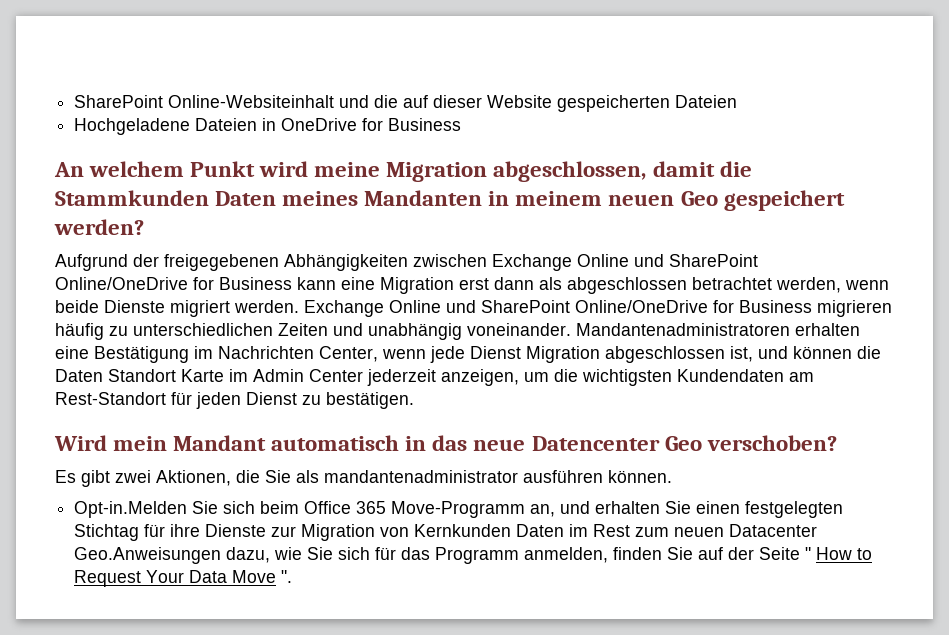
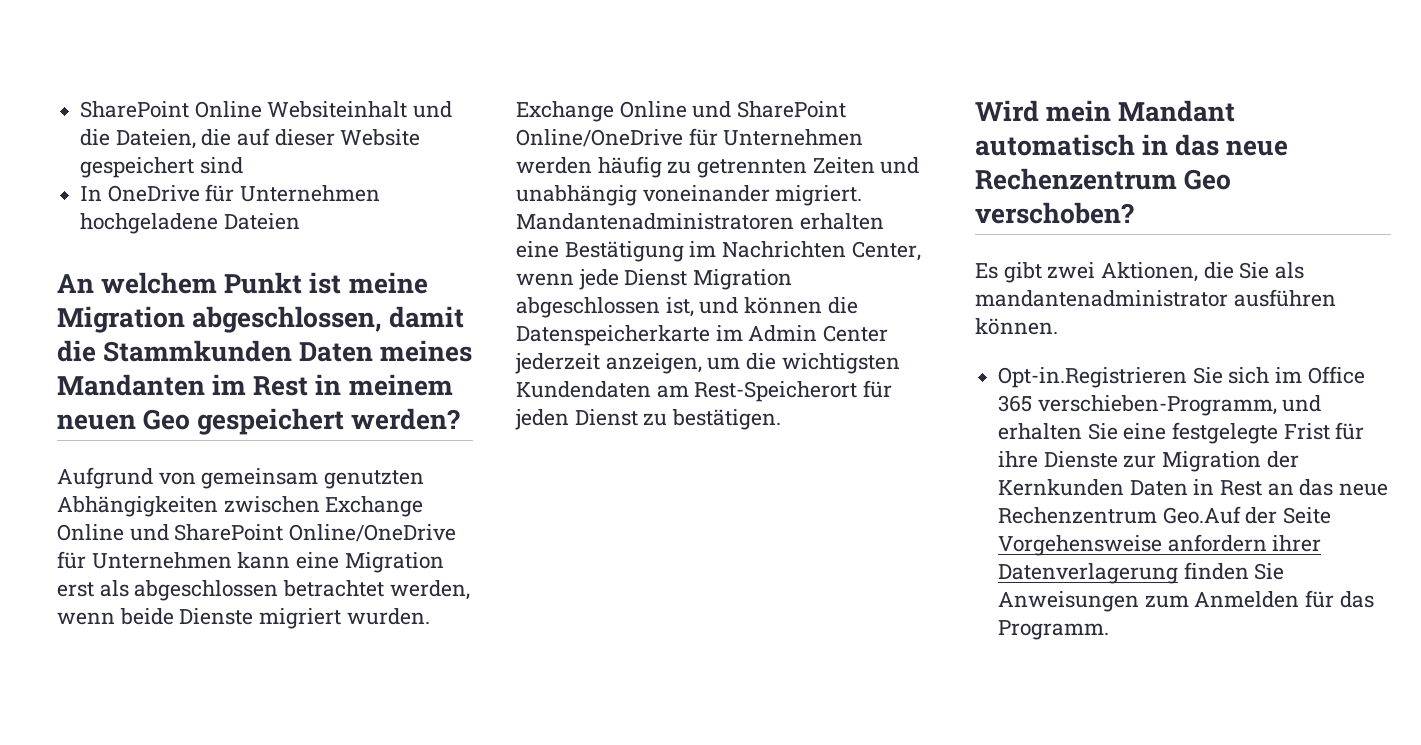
[74,95,738,112] [74,118,462,135] SharePoint Online-Websiteinhalt und die auf dieser Website gespeicherten Dateien // Hochgeladene Dateien in OneDrive for Business -> [80,101,453,118] [80,128,421,149] [80,157,243,178] [80,184,381,202] [80,213,300,234] SharePoint Online Websiteinhalt und die Dateien, die auf dieser Website gespeichert sind // In OneDrive für Unternehmen hochgeladene Dateien
[259,161,309,177] wird -> [309,272,342,294] ist
(483, 198) none -> [212,374,309,396] im Rest
[133,254,279,271] der freigegebenen -> [158,468,425,489] von gemeinsam genutzten
[193,277,292,290] for Business -> [57,551,232,569] für Unternehmen
[494,277,534,290] dann -> (94, 589) none
[234,300,892,317] werden. Exchange Online und SharePoint Online/OneDrive for Business migrieren -> [346,608,430,625] [516,101,847,122] [516,128,864,147] [516,157,592,174] wurden. Exchange Online und SharePoint Online/OneDrive für Unternehmen werden
[133,323,273,336] unterschiedlichen -> [697,159,808,178] getrennten
[467,323,571,336] voneinander. -> [642,185,863,206] voneinander migriert.
[55,369,224,382] Daten Standort Karte -> [516,325,710,346] Datenspeicherkarte
[55,392,166,405] Rest-Standort -> [694,381,858,402] Rest-Speicherort
[531,436,660,451] Datencenter -> [975,168,1177,190] Rechenzentrum
[74,501,300,518] Opt-in.Melden Sie sich beim -> [998,367,1303,388] Opt-in.Registrieren Sie sich im
[391,501,556,518] Move-Programm an, -> [1037,395,1277,416] verschieben-Programm,
[696,501,844,518] [74,524,140,541] einen festgelegten Stichtag -> [1123,422,1330,444] eine festgelegte Frist
[380,527,410,537] von -> [1266,451,1299,468] der
[569,524,818,537] [74,547,873,564] [74,570,293,587] im Rest zum neuen Datacenter Geo.Anweisungen dazu, wie Sie sich für das Programm anmelden, finden Sie auf der Seite " How to Request Your Data Move ". -> [1193,479,1389,496] [998,506,1332,524] [998,534,1322,556] [998,562,1285,584] [998,590,1374,612] [998,620,1110,640] in Rest an das neue Rechenzentrum Geo.Auf der Seite Vorgehensweise anfordern ihrer Datenverlagerung finden Sie Anweisungen zum Anmelden für das Programm.

